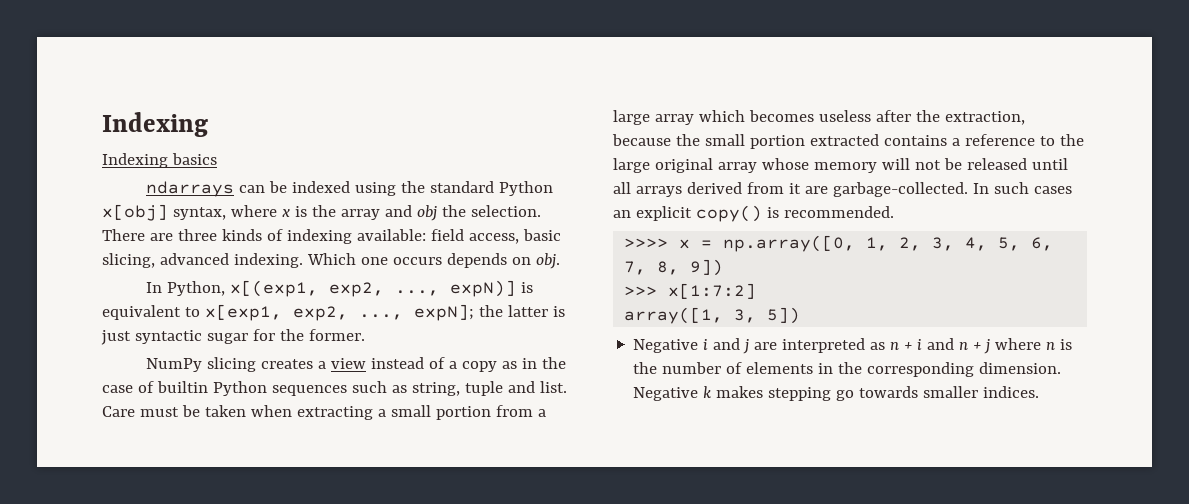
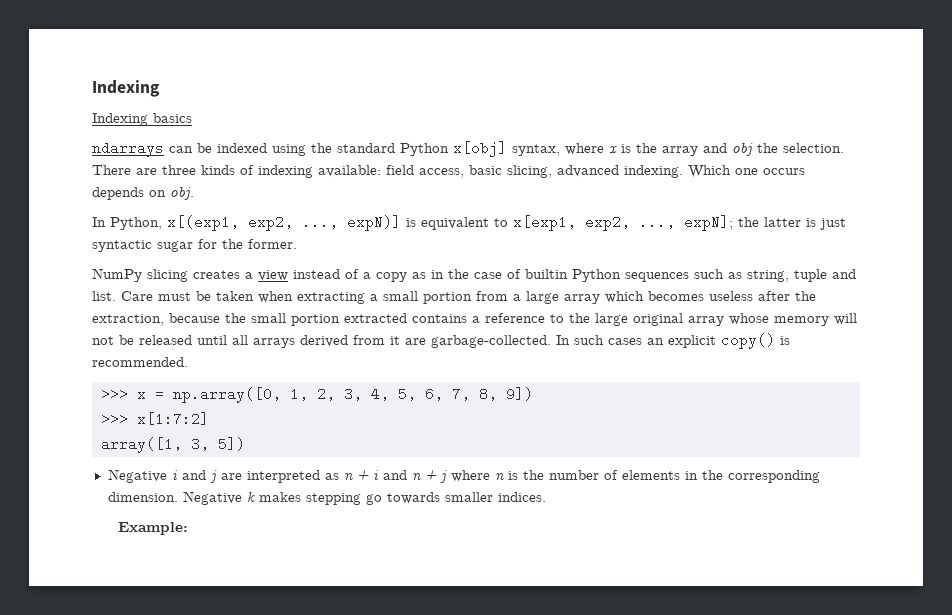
[624,238,669,248] >>>> -> [100,387,128,401] >>>
(1040, 392) none -> [117,522,188,535] // Example:

